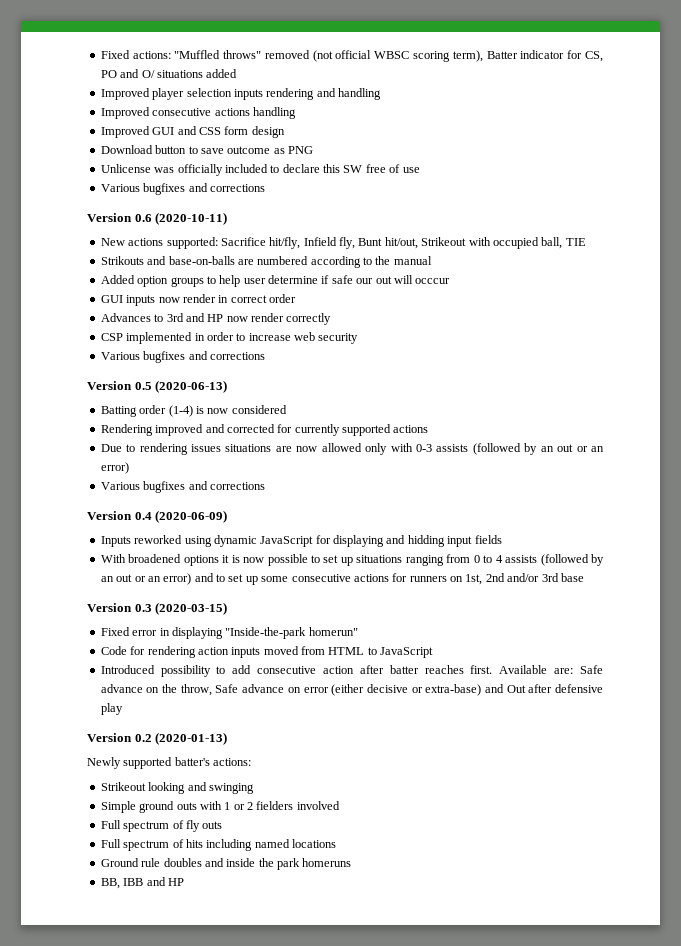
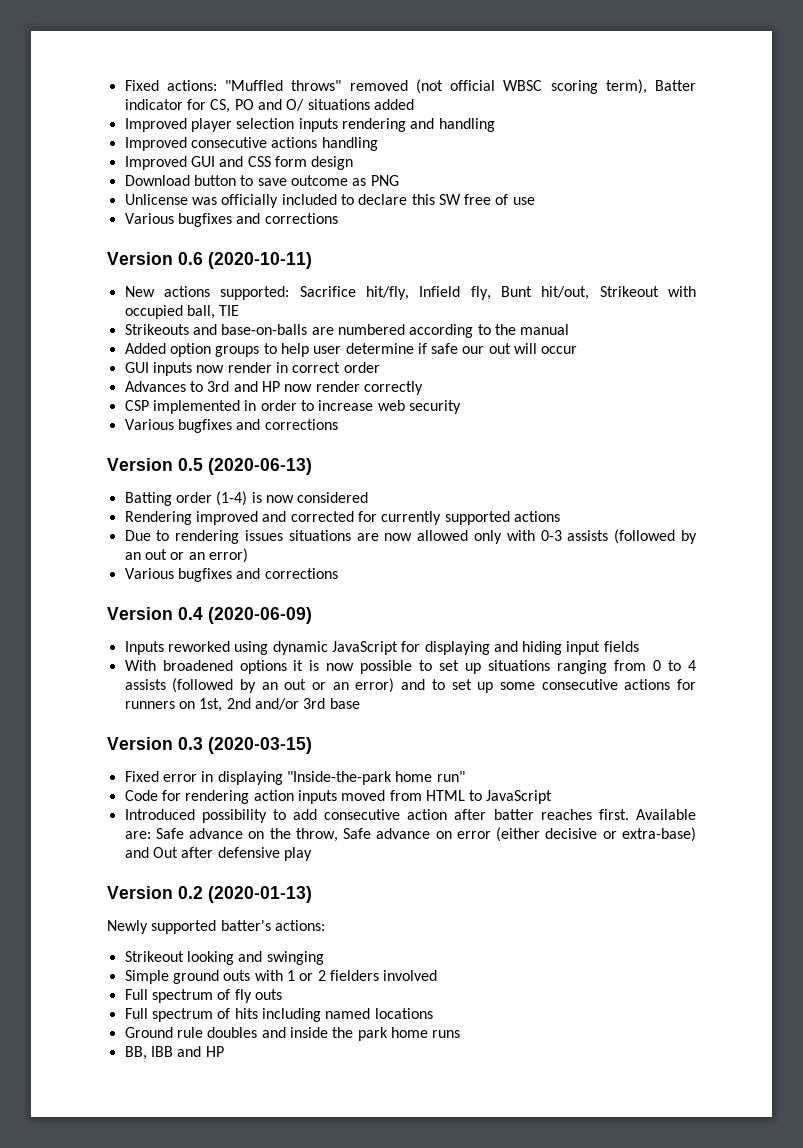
[100,256,144,265] Strikouts -> [124,324,189,335] Strikeouts
[415,278,451,284] occcur -> [541,346,578,354] occur
[407,535,445,547] hidding -> [522,641,563,655] hiding
[308,627,358,636] homerun" -> [395,771,465,782] home run"
[302,858,352,867] homeruns -> [390,1027,461,1038] home runs

